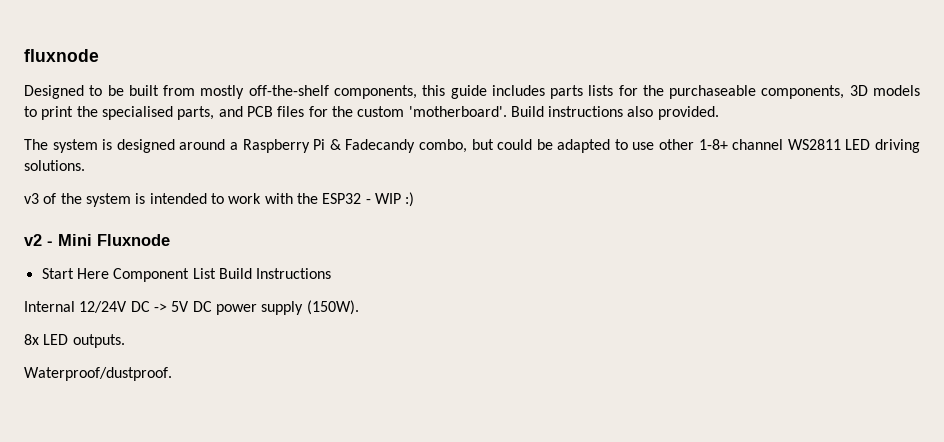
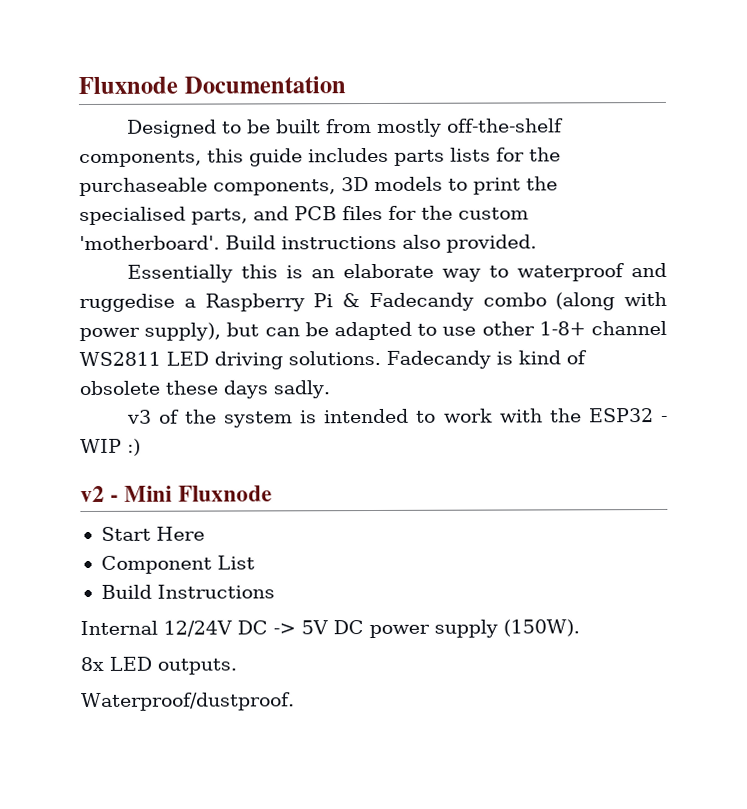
[24,49,99,62] fluxnode -> [78,76,346,95] Fluxnode Documentation
[24,139,226,153] The system is designed around -> [126,262,667,283] [79,293,175,313] Essentially this is an elaborate way to waterproof and ruggedise
[418,139,533,153] combo, but could -> [482,291,667,311] [79,322,300,342] combo (along with power supply), but can
(85, 165) none -> [386,350,587,369] [79,380,330,399] Fadecandy is kind of obsolete these days sadly.
(109, 273) none -> (205, 533) //
(216, 273) none -> (255, 562) //

